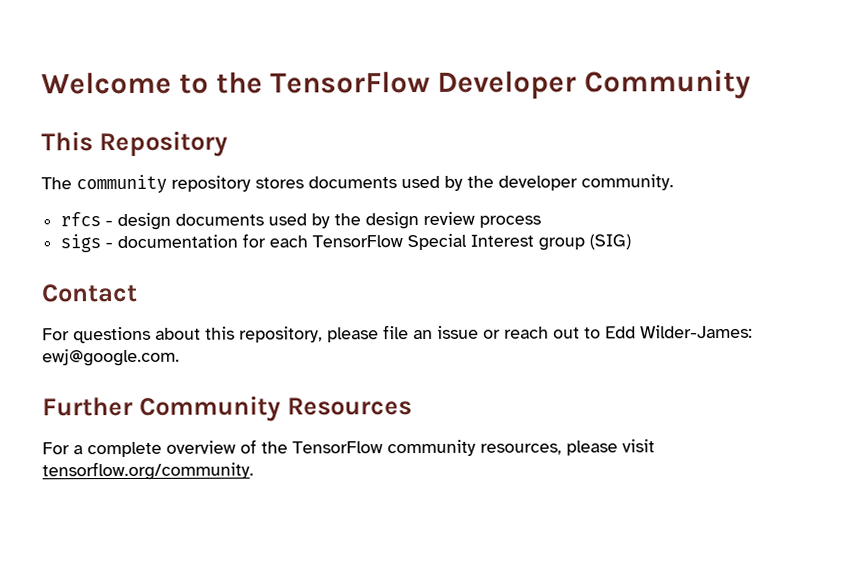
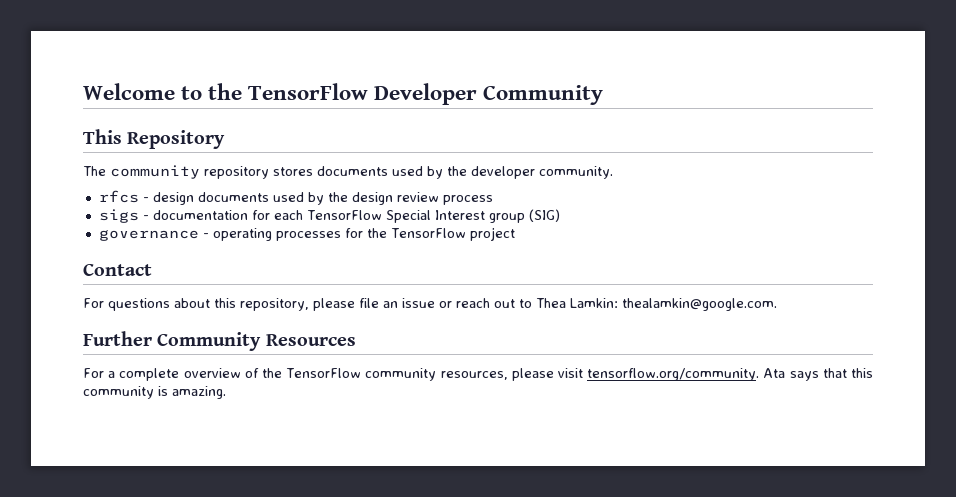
(632, 242) none -> [98,227,515,241] // governance - operating processes for the TensorFlow project
[605,324,753,339] [42,348,180,367] Edd Wilder-James: ewj@google.com. -> [536,298,777,311] Thea Lamkin: thealamkin@google.com.
(254, 471) none -> [763,368,873,381] [83,386,226,399] Ata says that this community is amazing.

